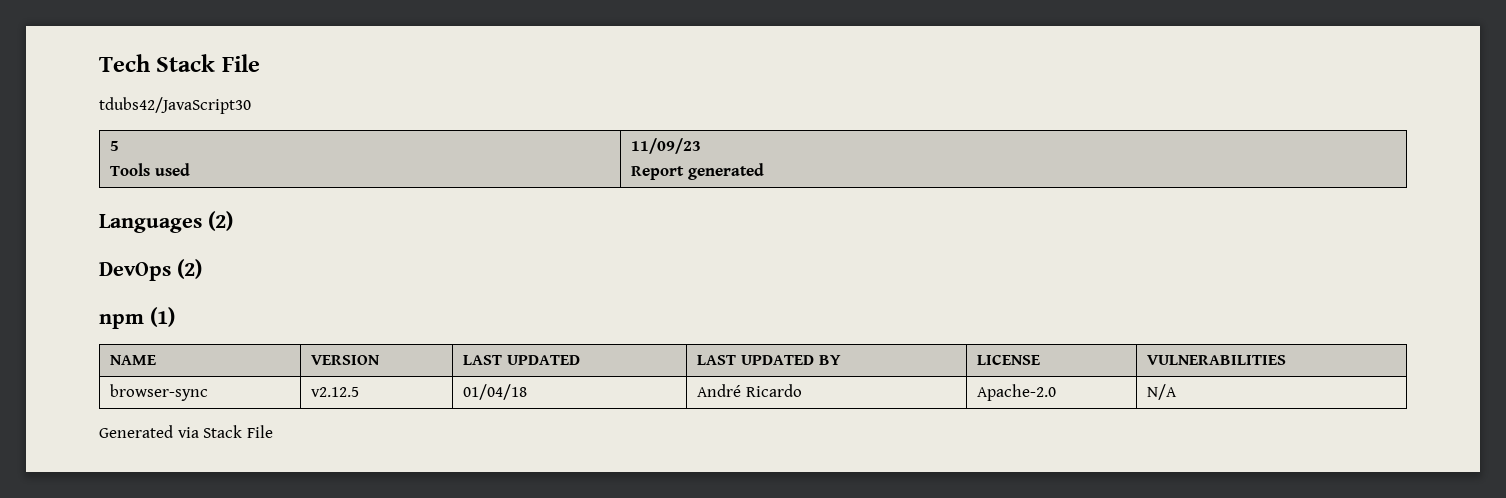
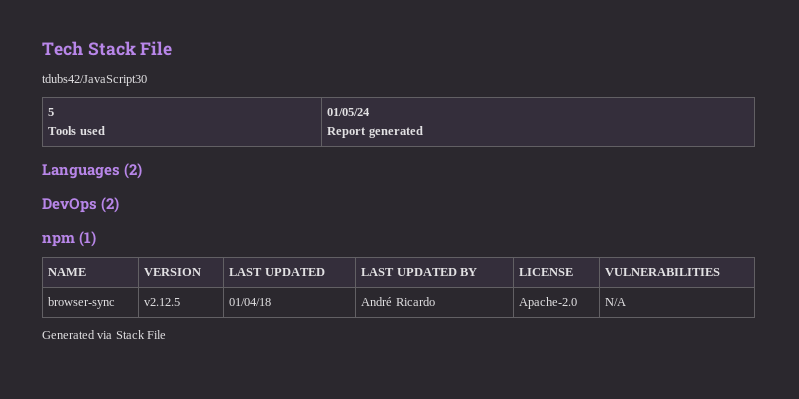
[631,138,702,154] 11/09/23 -> [327,108,371,116] 01/05/24

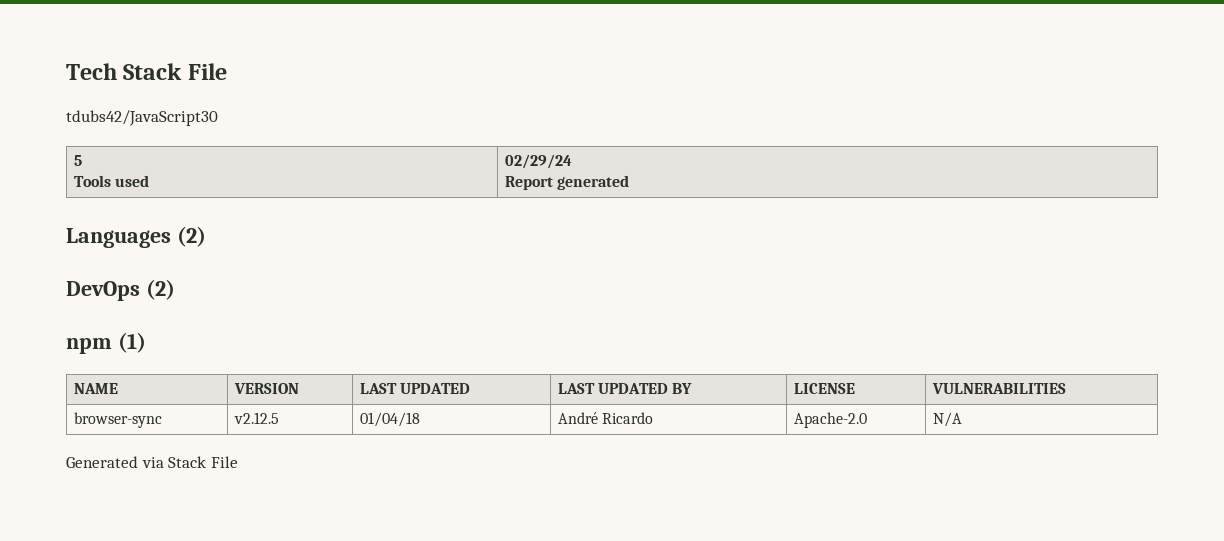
[327,108,371,116] 01/05/24 -> [504,154,572,169] 02/29/24

